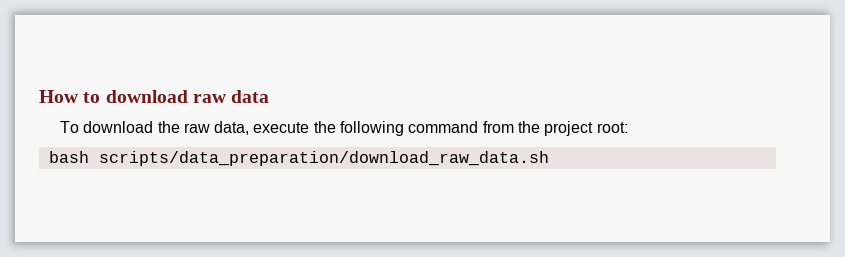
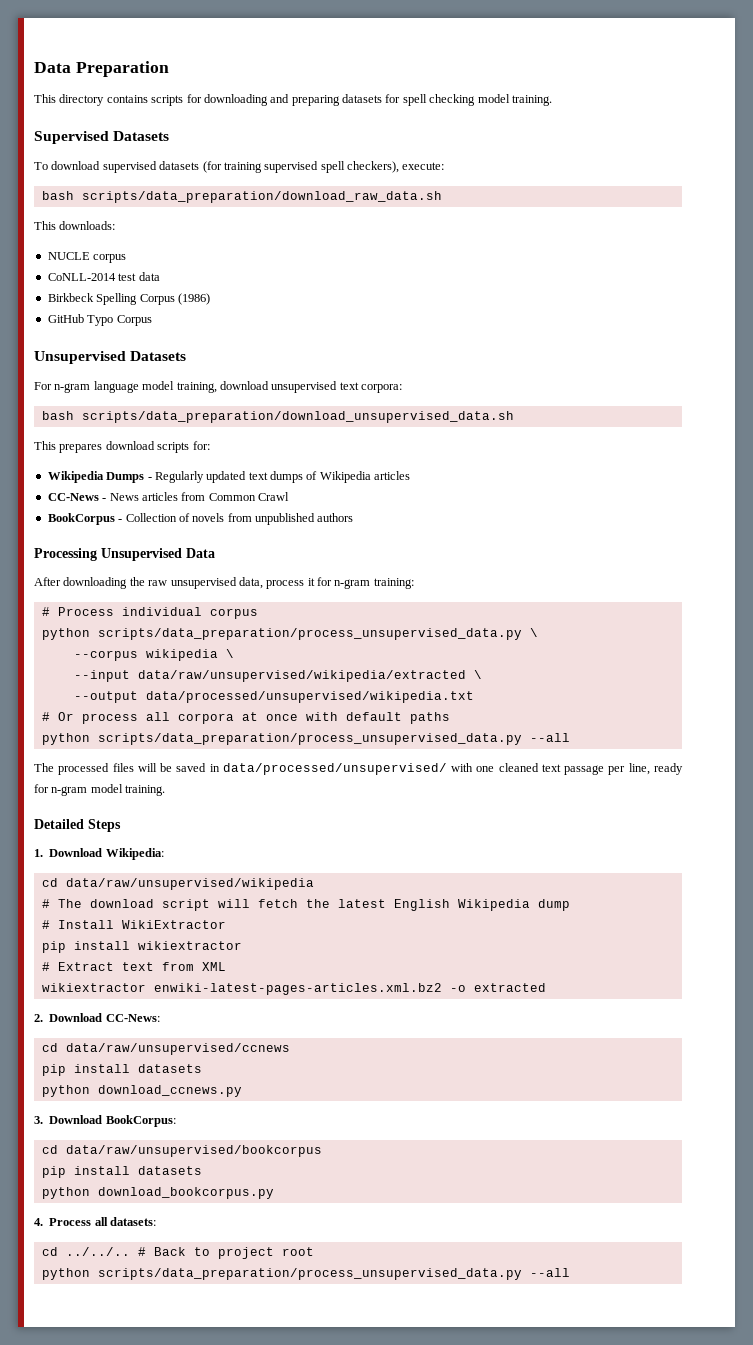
[39,90,270,103] [59,121,628,136] [48,151,549,166] How to download raw data // To download the raw data, execute the following command from the project root: // bash scripts/data_preparation/download_raw_data.sh -> [34,61,169,77] [34,94,552,106] [34,131,170,144] [34,161,445,173] [41,191,442,203] [34,221,116,230] [47,252,127,263] [47,272,160,281] [47,293,210,305] [47,314,152,326] [34,351,187,364] [34,381,402,393] [41,411,514,423] [34,441,210,453] [47,471,411,483] [47,492,289,501] [47,513,354,525] [34,548,215,561] [34,577,414,589] [41,607,258,619] [41,628,538,640] [73,649,234,661] [73,670,482,682] [73,691,474,703] [41,712,450,724] [41,733,570,745] [34,763,683,775] [34,784,166,796] [34,819,121,832] [34,848,164,860] [41,878,314,890] [41,899,570,911] [41,920,226,929] [41,941,242,953] [41,962,226,971] [41,983,546,995] [34,1013,160,1022] [41,1043,290,1055] [41,1064,202,1076] [41,1085,242,1097] [34,1115,176,1127] [41,1145,322,1157] [41,1166,202,1178] [41,1187,274,1199] [34,1217,157,1226] [41,1247,314,1259] [41,1268,570,1280] Data Preparation // This directory contains scripts for downloading and preparing datasets for spell checking model training. // Supervised Datasets // To download supervised datasets (for training supervised spell checkers), execute: // bash scripts/data_preparation/download_raw_data.sh // This downloads: // NUCLE corpus // CoNLL-2014 test data // Birkbeck Spelling Corpus (1986) // GitHub Typo Corpus // Unsupervised Datasets // For n-gram language model training, download unsupervised text corpora: // bash scripts/data_preparation/download_unsupervised_data.sh // This prepares download scripts for: // Wikipedia Dumps - Regularly updated text dumps of Wikipedia articles // CC-News - News articles from Common Crawl // BookCorpus - Collection of novels from unpublished authors // Processing Unsupervised Data // After downloading the raw unsupervised data, process it for n-gram training: // # Process individual corpus // python scripts/data_preparation/process_unsupervised_data.py \ // --corpus wikipedia \ // --input data/raw/unsupervised/wikipedia/extracted \ // --output data/processed/unsupervised/wikipedia.txt // # Or process all corpora at once with default paths // python scripts/data_preparation/process_unsupervised_data.py --all // The processed files will be saved in data/processed/unsupervised/ with one cleaned text passage per line, ready for n-gram model training. // Detailed Steps // 1. Download Wikipedia: // cd data/raw/unsupervised/wikipedia // # The download script will fetch the latest English Wikipedia dump // # Install WikiExtractor // pip install wikiextractor // # Extract text from XML // wikiextractor enwiki-latest-pages-articles.xml.bz2 -o extracted // 2. Download CC-News: // cd data/raw/unsupervised/ccnews // pip install datasets // python download_ccnews.py // 3. Download BookCorpus: // cd data/raw/unsupervised/bookcorpus // pip install datasets // python download_bookcorpus.py // 4. Process all datasets: // cd ../../.. # Back to project root // python scripts/data_preparation/process_unsupervised_data.py --all

